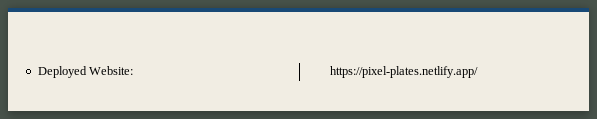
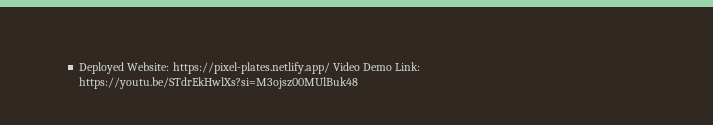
(478, 72) none -> [332,62,421,71] [79,77,359,89] Video Demo Link: https://youtu.be/STdrEkHwlXs?si=M3ojsz00MUlBuk48

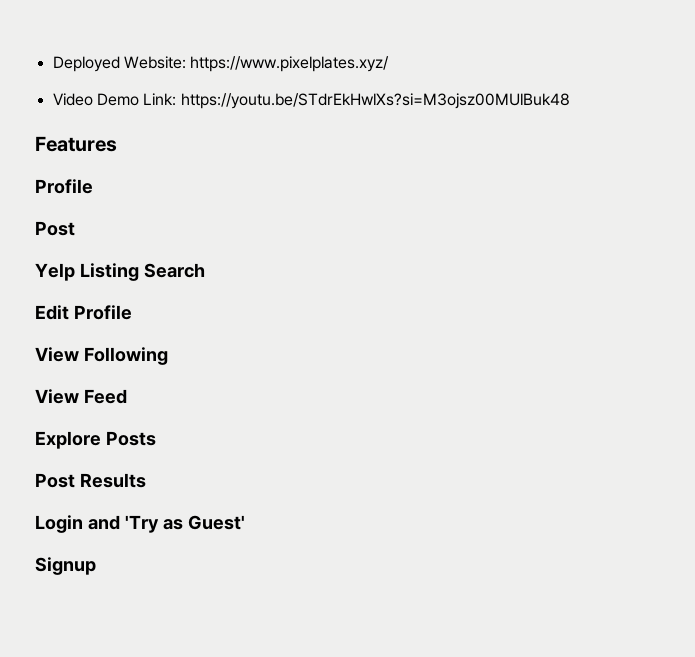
[172,62,330,74] https://pixel-plates.netlify.app/ -> [190,56,390,72] https://www.pixelplates.xyz/ //
(359, 83) none -> [35,136,117,152] [35,179,93,194] [35,221,75,236] [35,263,205,281] [35,305,132,320] [35,347,168,365] [35,389,127,404] [35,431,156,449] [35,473,146,488] [35,515,245,533] [35,557,96,575] // Features // Profile // Post // Yelp Listing Search // Edit Profile // View Following // View Feed // Explore Posts // Post Results // Login and 'Try as Guest' // Signup

